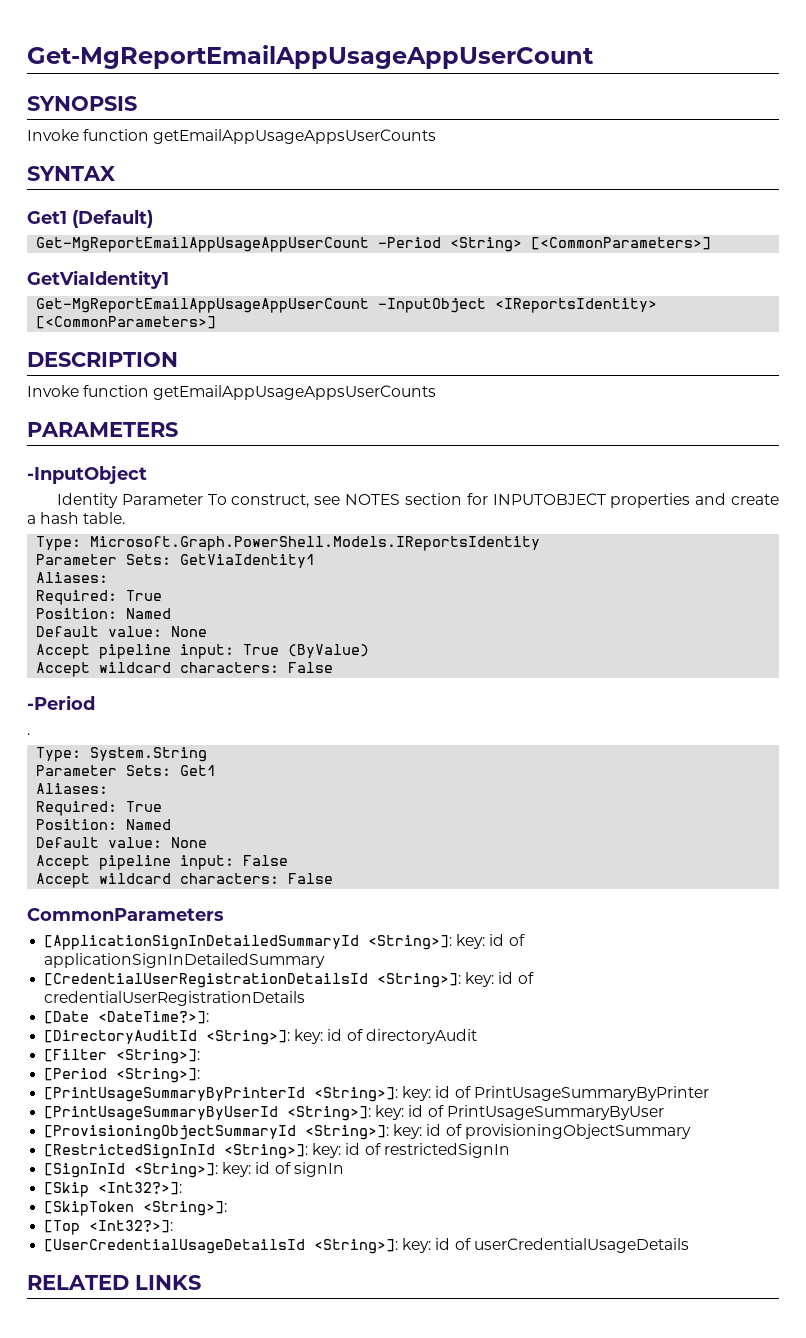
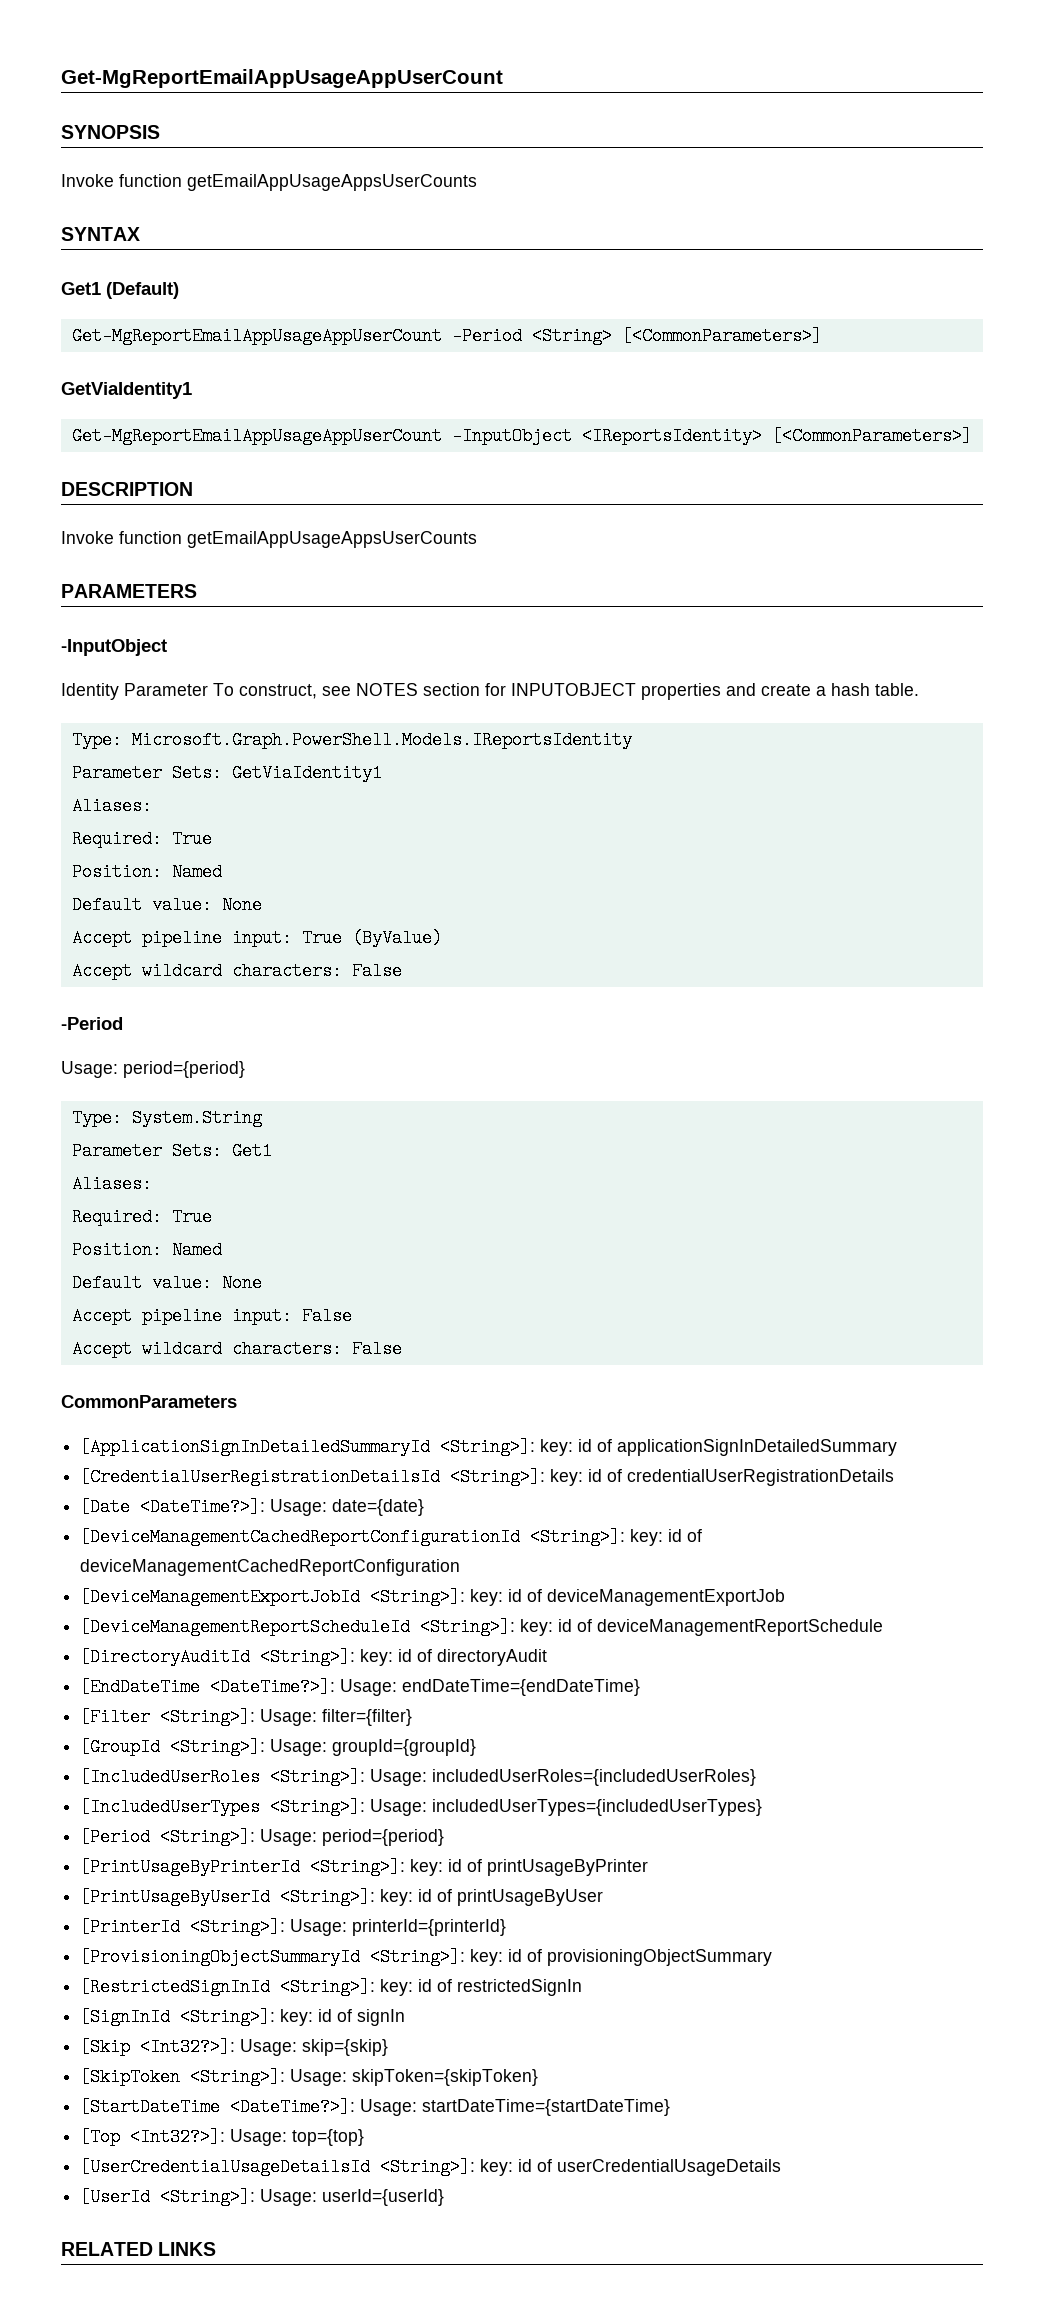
[27,733,30,735] . -> [61,1061,245,1078] Usage: period={period}
(210, 1017) none -> [270,1499,425,1516] [80,1528,703,1546] [80,1559,461,1576] [80,1588,786,1606] [80,1618,884,1636] Usage: date={date} // [DeviceManagementCachedReportConfigurationId <String>]: key: id of deviceManagementCachedReportConfiguration // [DeviceManagementExportJobId <String>]: key: id of deviceManagementExportJob // [DeviceManagementReportScheduleId <String>]: key: id of deviceManagementReportSchedule
[44,1049,201,1064] [Filter <String>]: -> [80,1678,641,1696] [80,1708,413,1726] [80,1738,477,1756] [80,1768,757,1786] [80,1798,763,1816] [EndDateTime <DateTime?>]: Usage: endDateTime={endDateTime} // [Filter <String>]: Usage: filter={filter} // [GroupId <String>]: Usage: groupId={groupId} // [IncludedUserRoles <String>]: Usage: includedUserRoles={includedUserRoles} // [IncludedUserTypes <String>]: Usage: includedUserTypes={includedUserTypes}
[44,1086,709,1102] [44,1105,664,1121] // [PrintUsageSummaryByPrinterId <String>]: key: id of PrintUsageSummaryByPrinter // [PrintUsageSummaryByUserId <String>]: key: id of PrintUsageSummaryByUser -> [260,1829,445,1846] [80,1858,649,1876] [80,1888,604,1906] [80,1918,507,1936] Usage: period={period} // [PrintUsageByPrinterId <String>]: key: id of printUsageByPrinter // [PrintUsageByUserId <String>]: key: id of printUsageByUser // [PrinterId <String>]: Usage: printerId={printerId}
(183, 1188) none -> [240,2039,389,2056] Usage: skip={skip}
(228, 1208) none -> [290,2069,539,2086] [80,2098,671,2116] Usage: skipToken={skipToken} // [StartDateTime <DateTime?>]: Usage: startDateTime={startDateTime}
(174, 1226) none -> [230,2129,365,2146] Usage: top={top}
(689, 1245) none -> [80,2188,445,2206] // [UserId <String>]: Usage: userId={userId}

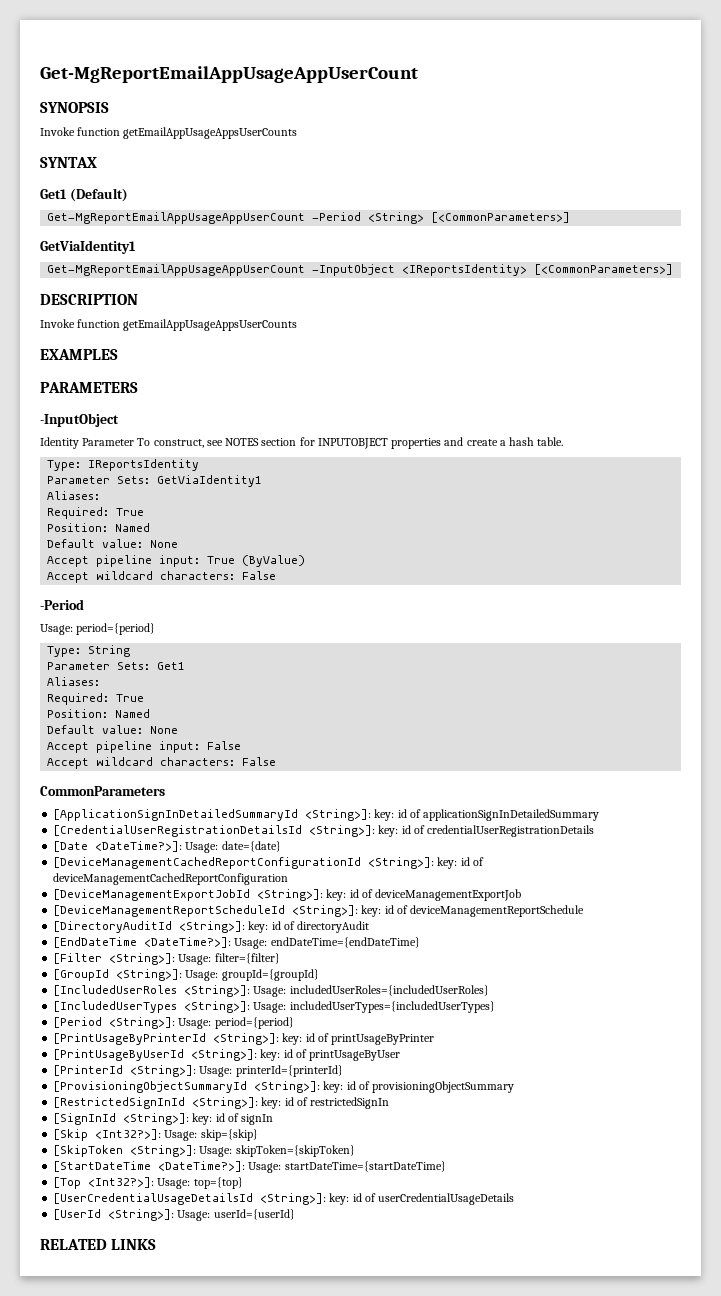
(477, 539) none -> [40,349,118,360] // EXAMPLES
[131,731,632,749] Microsoft.Graph.PowerShell.Models.IReportsIdentity -> [88,459,200,471] IReportsIdentity
[131,1109,262,1127] System.String -> [88,645,131,657] String

